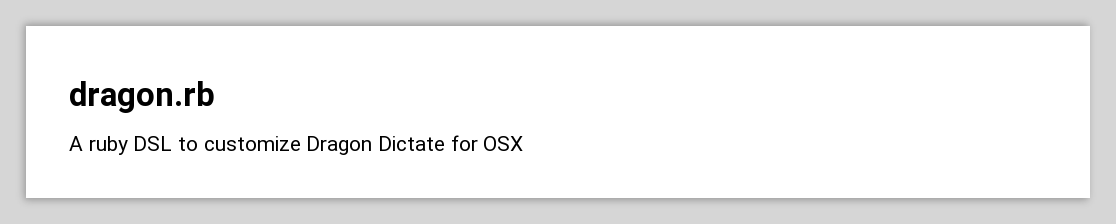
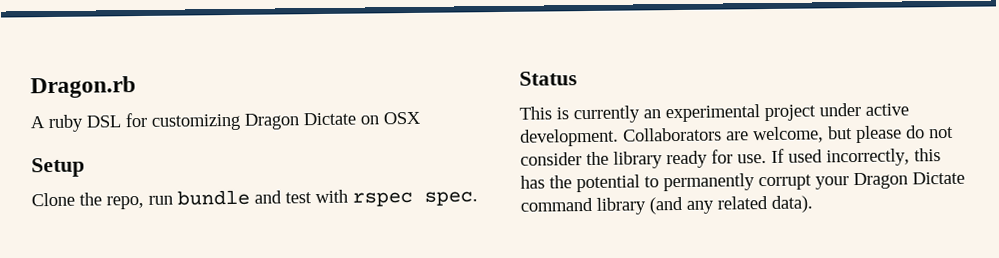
[69,81,215,113] dragon.rb -> [30,76,136,99] Dragon.rb
[178,135,524,155] to customize Dragon Dictate for OSX -> [125,111,421,131] [31,157,85,178] [31,189,478,210] [519,71,577,86] [519,102,909,124] [520,125,954,147] [520,148,941,169] [520,171,965,193] [520,195,813,215] for customizing Dragon Dictate on OSX // Setup // Clone the repo, run bundle and test with rspec spec. // Status // This is currently an experimental project under active development. Collaborators are welcome, but please do not consider the library ready for use. If used incorrectly, this has the potential to permanently corrupt your Dragon Dictate command library (and any related data).

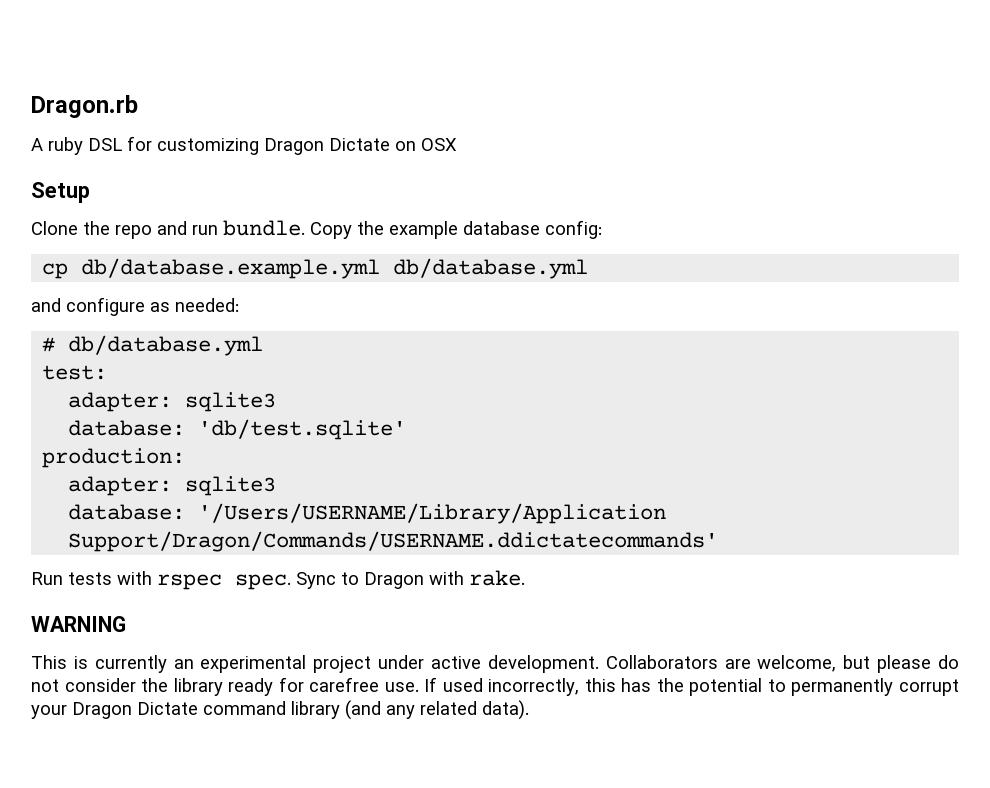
[106,189,478,210] [519,71,577,86] repo, run bundle and test with rspec spec. // Status -> [115,220,602,239] [42,258,589,279] [31,297,239,316] [42,335,264,356] [42,365,108,380] [68,392,277,412] [68,419,407,440] [42,448,186,468] [68,476,277,496] [68,503,667,524] [68,531,719,552] [31,570,525,590] [31,616,126,632] repo and run bundle. Copy the example database config: // cp db/database.example.yml db/database.yml // and configure as needed: // # db/database.yml // test: // adapter: sqlite3 // database: 'db/test.sqlite' // production: // adapter: sqlite3 // database: '/Users/USERNAME/Library/Application Support/Dragon/Commands/USERNAME.ddictatecommands' // Run tests with rspec spec. Sync to Dragon with rake. // WARNING
(733, 156) none -> [309,677,380,692] carefree

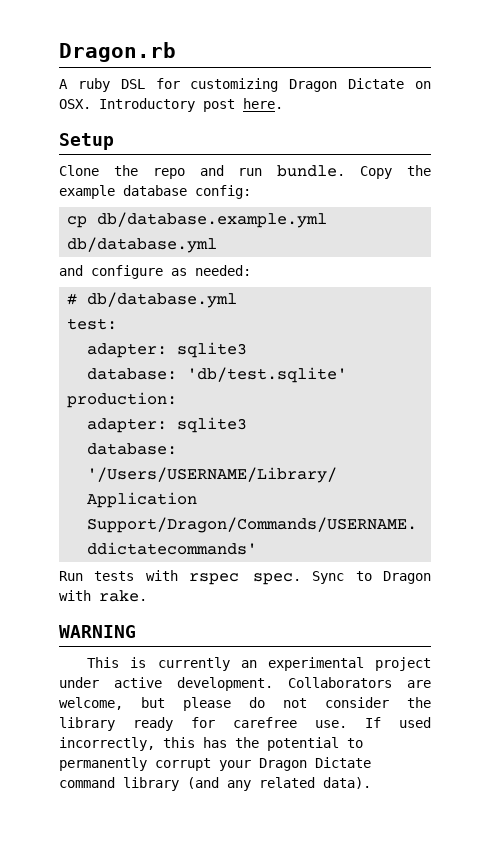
[421,138,457,151] OSX -> [59,98,283,112] OSX. Introductory post here.

